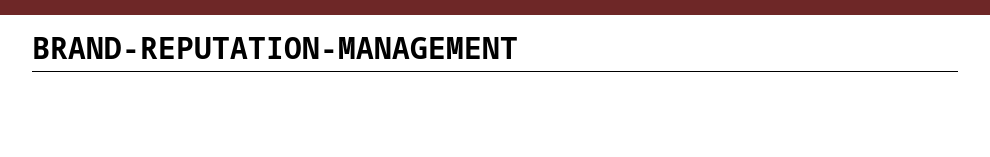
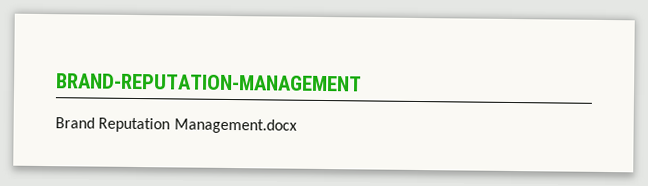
(518, 48) none -> [55,117,297,134] // Brand Reputation Management.docx

